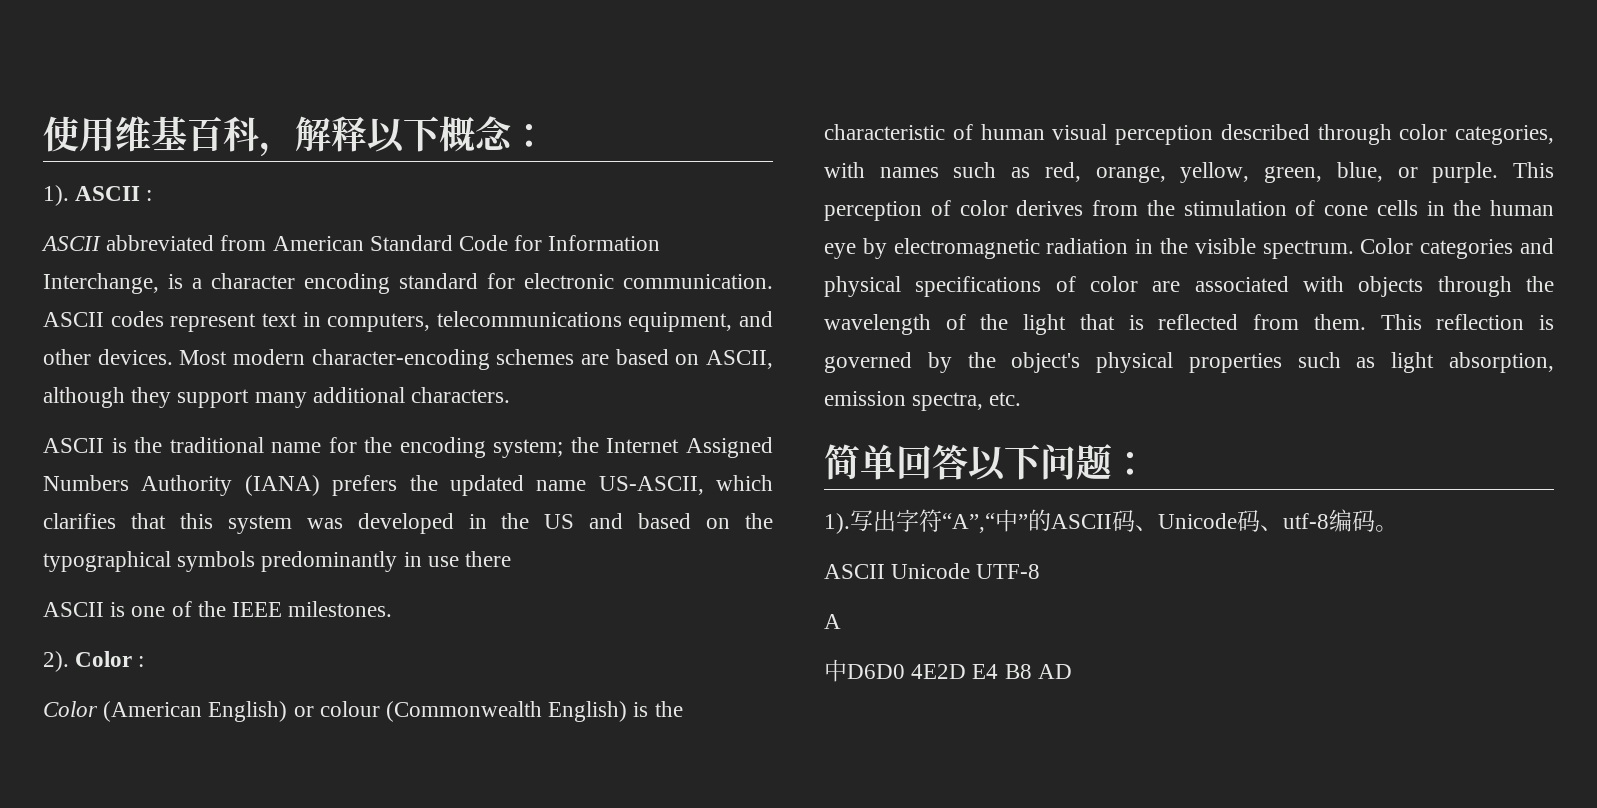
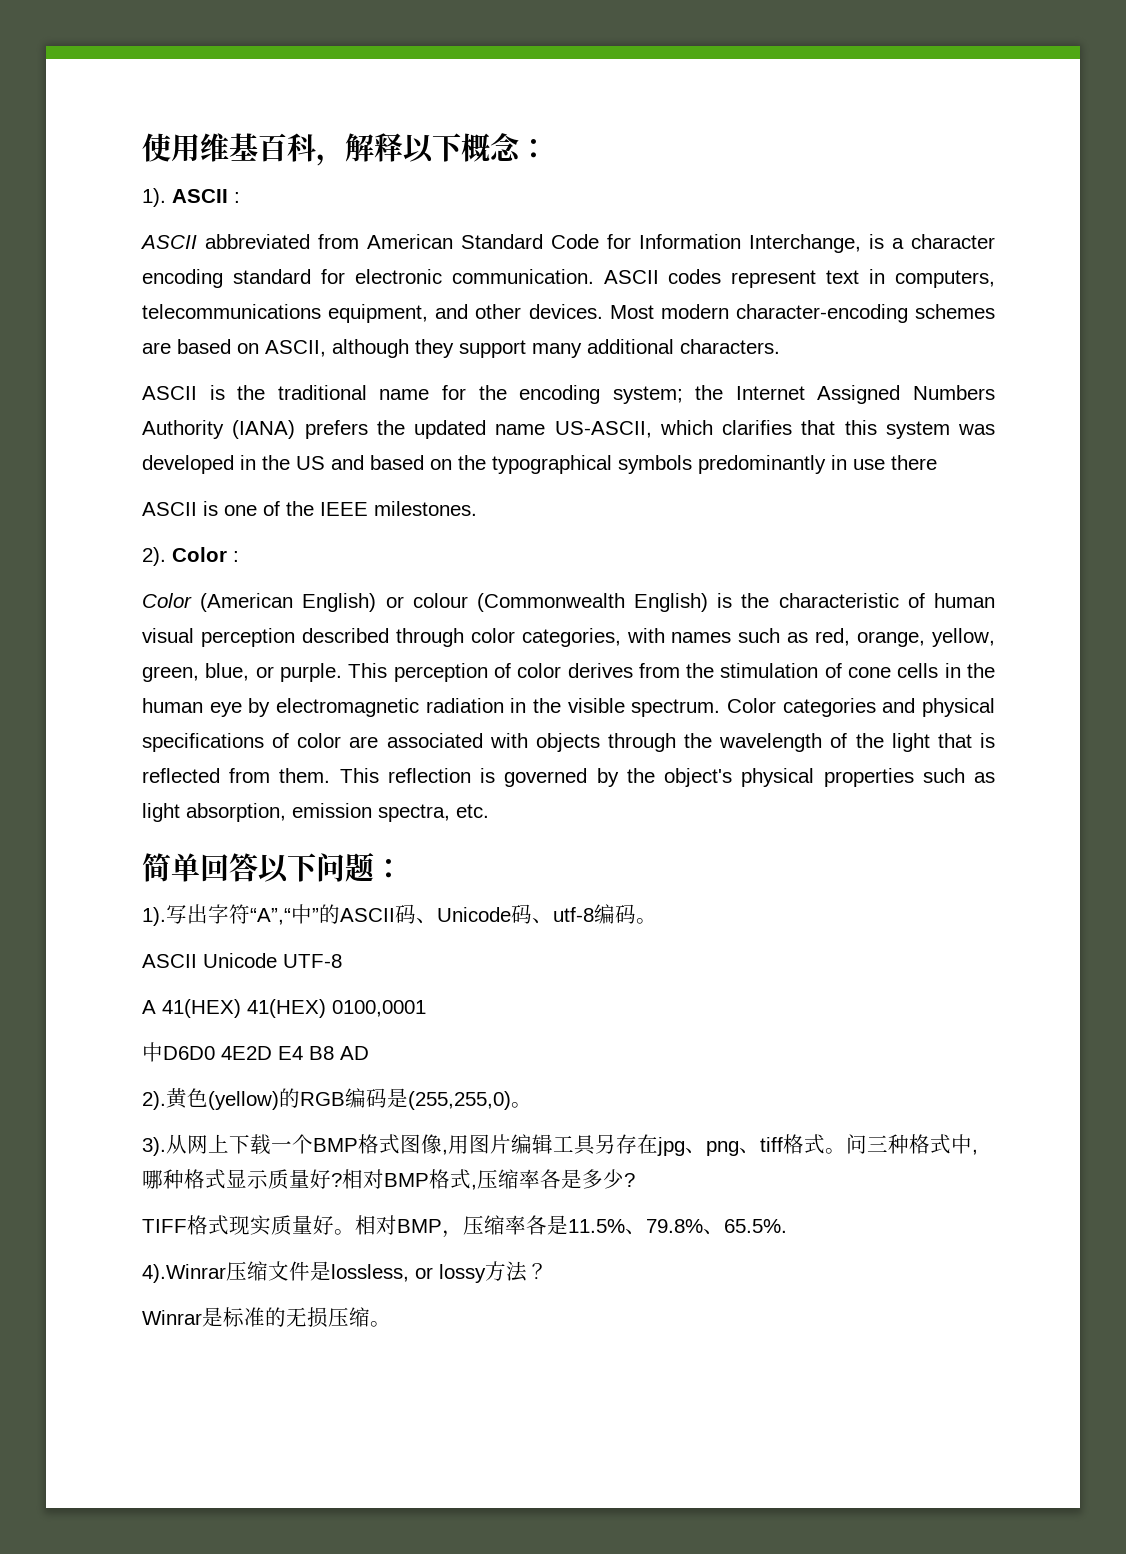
(841, 621) none -> [162,999,426,1018] 41(HEX) 41(HEX) 0100,0001
(1072, 671) none -> [142,1088,532,1110] [142,1134,978,1156] [142,1169,635,1190] [142,1215,787,1238] [142,1261,548,1283] [142,1307,391,1328] // 2).黄色(yellow)的RGB编码是(255,255,0)。 // 3).从网上下载一个BMP格式图像,用图片编辑工具另存在jpg、png、tiff格式。问三种格式中,哪种格式显示质量好?相对BMP格式,压缩率各是多少? // TIFF格式现实质量好。相对BMP，压缩率各是11.5%、79.8%、65.5%. // 4).Winrar压缩文件是lossless, or lossy方法？ // Winrar是标准的无损压缩。

